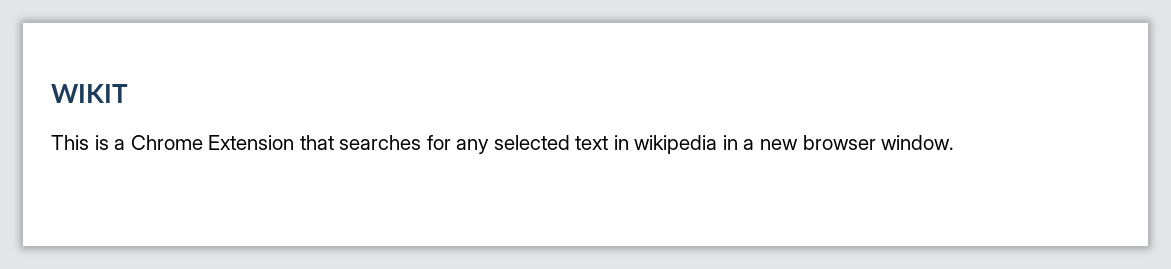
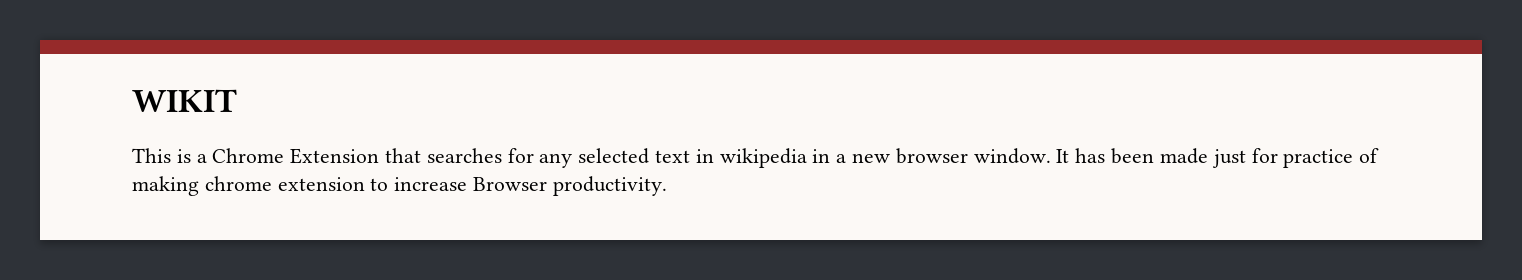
(955, 142) none -> [1056,148,1380,168] [132,176,667,196] It has been made just for practice of making chrome extension to increase Browser productivity.

